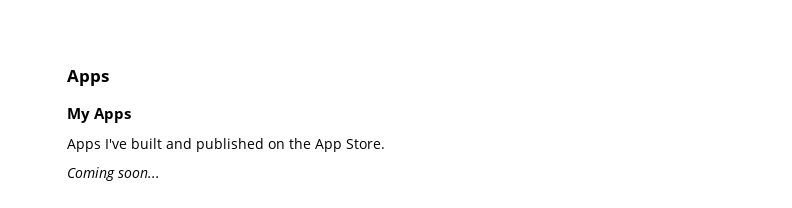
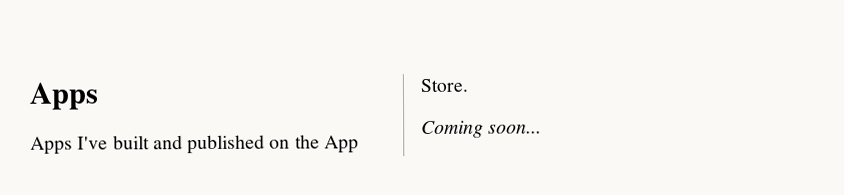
[67,70,109,86] [67,108,132,123] Apps // My Apps -> [29,82,99,110] Apps

